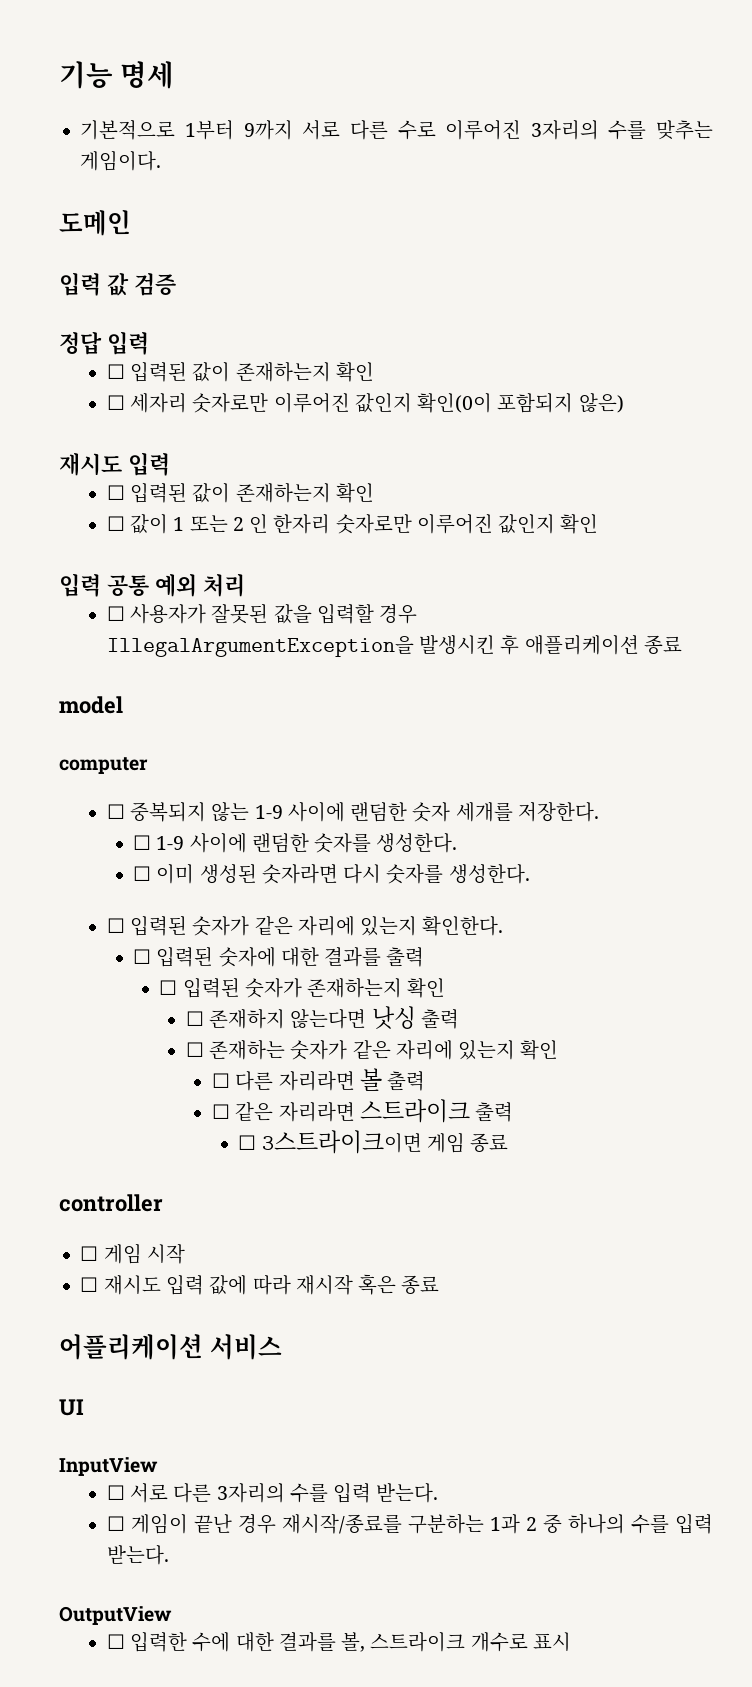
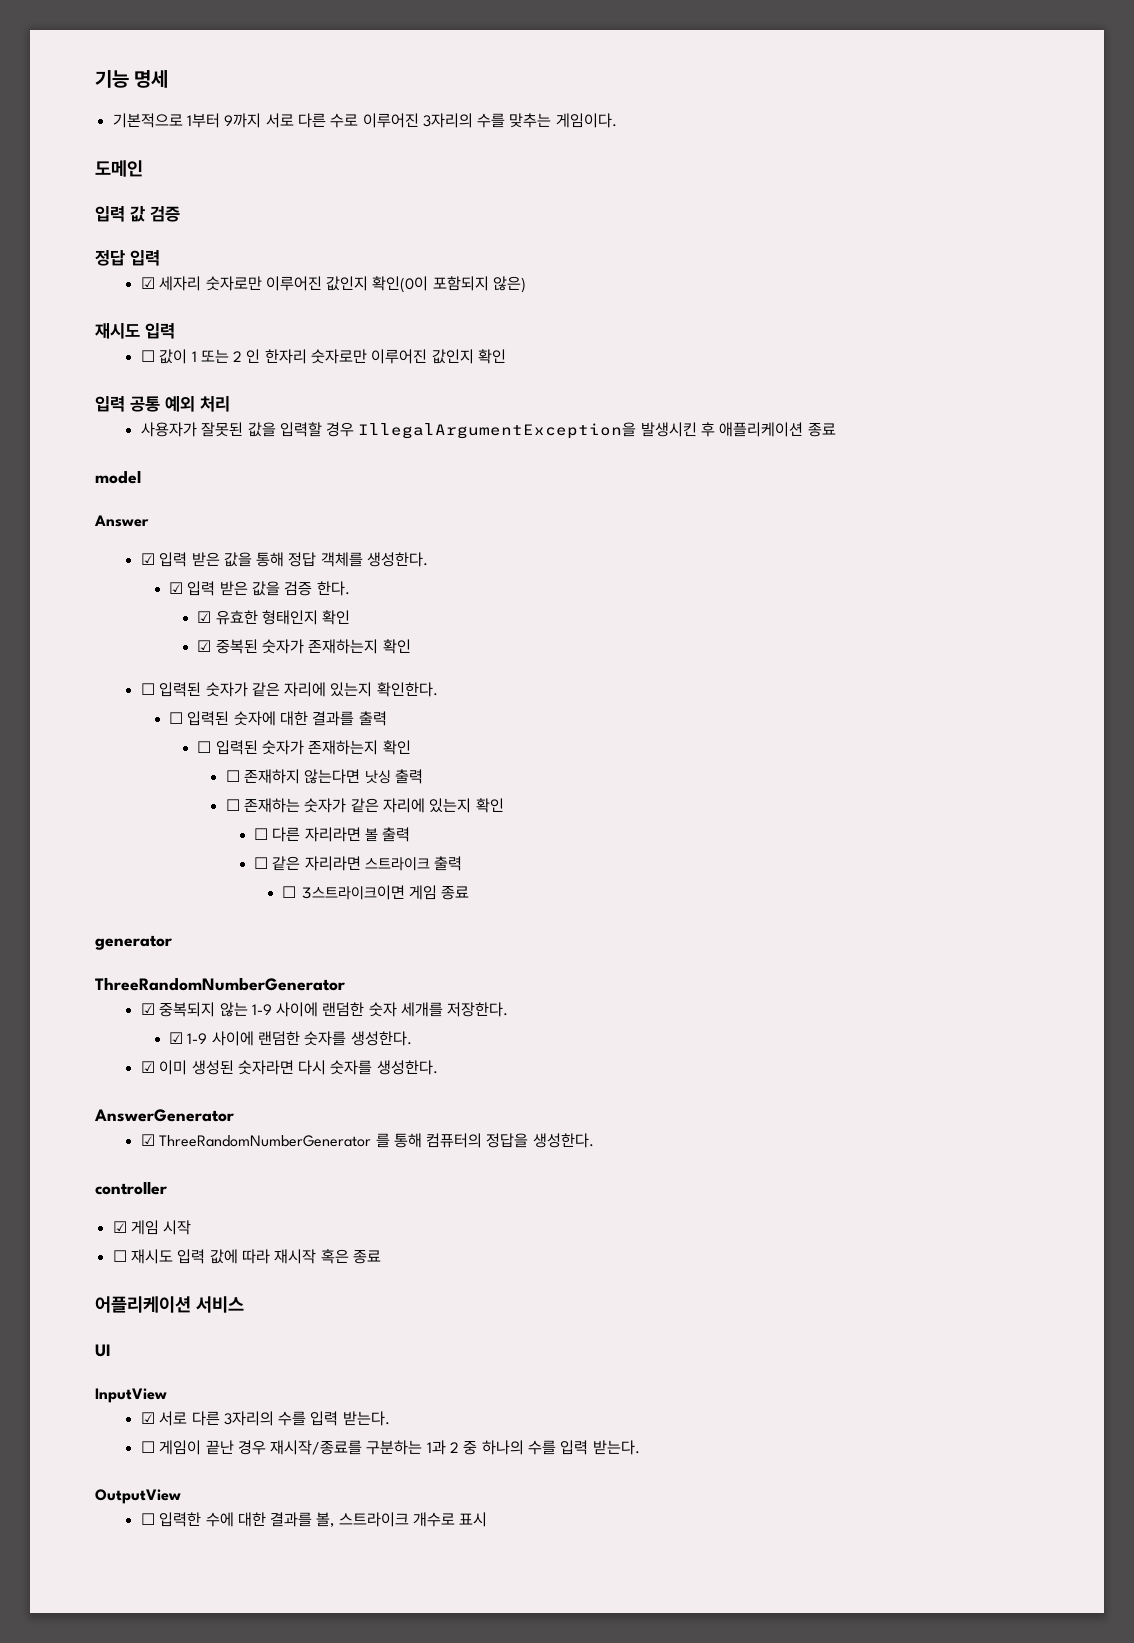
[106,362,374,382] [106,395,125,410] ☐ 입력된 값이 존재하는지 확인 // ☐ -> [140,277,155,289] ☑
[106,483,374,503] // ☐ 입력된 값이 존재하는지 확인 -> (175, 331) none
[106,606,125,621] ☐ -> (230, 404) none
[59,757,148,774] [106,802,599,822] [133,833,458,853] [133,864,530,884] computer // ☐ 중복되지 않는 1-9 사이에 랜덤한 숫자 세개를 저장한다. // ☐ 1-9 사이에 랜덤한 숫자를 생성한다. // ☐ 이미 생성된 숫자라면 다시 숫자를 생성한다. -> [94,515,149,527] [140,552,429,567] [169,581,350,596] [197,610,351,625] [197,639,411,654] Answer // ☑ 입력 받은 값을 통해 정답 객체를 생성한다. // ☑ 입력 받은 값을 검증 한다. // ☑ 유효한 형태인지 확인 // ☑ 중복된 숫자가 존재하는지 확인
(509, 1143) none -> [95,935,172,950] [95,977,345,991] [140,1002,509,1017] [169,1031,412,1046] [140,1060,438,1075] [94,1109,234,1122] [140,1133,594,1148] // generator // ThreeRandomNumberGenerator // ☑ 중복되지 않는 1-9 사이에 랜덤한 숫자 세개를 저장한다. // ☑ 1-9 사이에 랜덤한 숫자를 생성한다. // ☑ 이미 생성된 숫자라면 다시 숫자를 생성한다. // AnswerGenerator // ☑ ThreeRandomNumberGenerator 를 통해 컴퓨터의 정답을 생성한다.
[80,1246,99,1261] ☐ -> [112,1221,127,1233] ☑
[106,1485,125,1500] ☐ -> [140,1412,155,1424] ☑

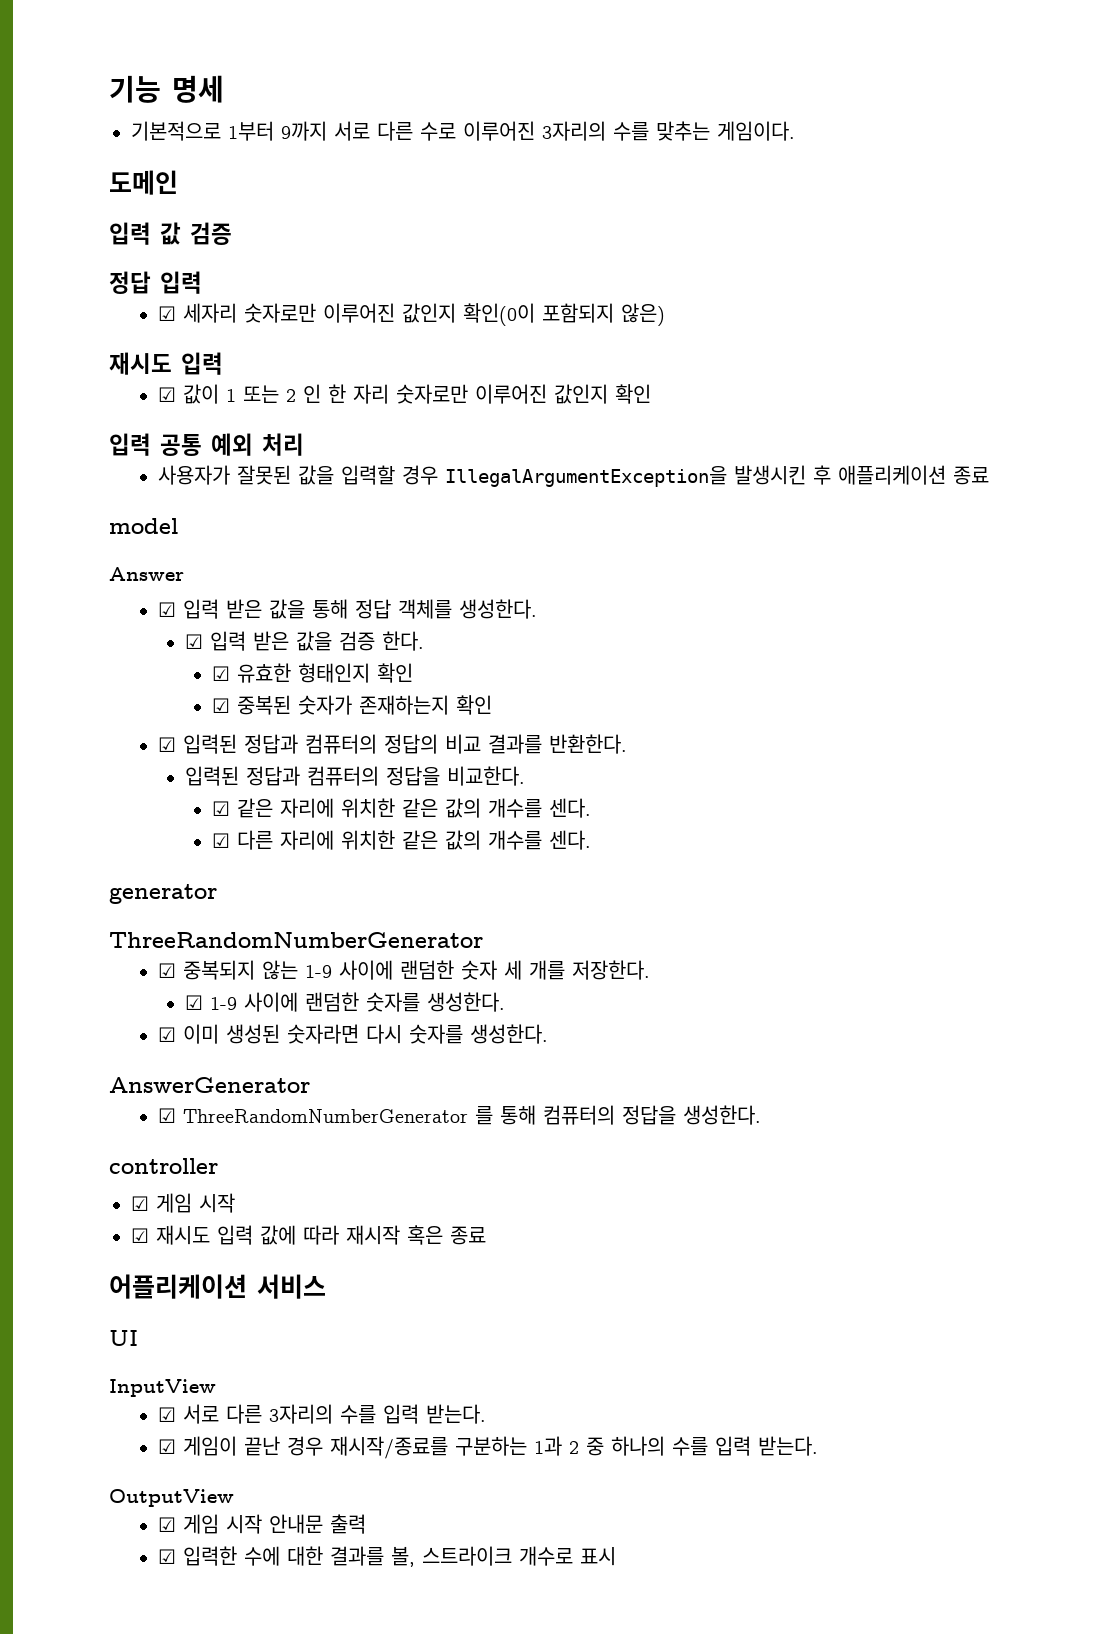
[140,350,155,362] ☐ -> [158,387,177,402] ☑
[264,349,307,364] 한자리 -> [328,384,390,404] 한 자리
[140,682,438,697] [169,711,387,726] [197,740,411,755] [225,769,424,784] [225,798,504,813] [254,827,411,842] [254,856,463,871] [282,885,470,900] ☐ 입력된 숫자가 같은 자리에 있는지 확인한다. // ☐ 입력된 숫자에 대한 결과를 출력 // ☐ 입력된 숫자가 존재하는지 확인 // ☐ 존재하지 않는다면 낫싱 출력 // ☐ 존재하는 숫자가 같은 자리에 있는지 확인 // ☐ 다른 자리라면 볼 출력 // ☐ 같은 자리라면 스트라이크 출력 // ☐ 3스트라이크이면 게임 종료 -> [158,734,628,754] [185,766,526,786] [212,798,592,818] [212,830,592,850] ☑ 입력된 정답과 컴퓨터의 정답의 비교 결과를 반환한다. // 입력된 정답과 컴퓨터의 정답을 비교한다. // ☑ 같은 자리에 위치한 같은 값의 개수를 센다. // ☑ 다른 자리에 위치한 같은 값의 개수를 센다.
[401,1002,444,1017] 세개를 -> [504,960,566,980] 세 개를
[112,1250,127,1262] ☐ -> [131,1228,149,1243] ☑
[140,1441,155,1453] ☐ -> [158,1439,177,1454] ☑
[140,1513,155,1525] ☐ -> [158,1514,367,1534] [158,1549,177,1564] ☑ 게임 시작 안내문 출력 // ☑

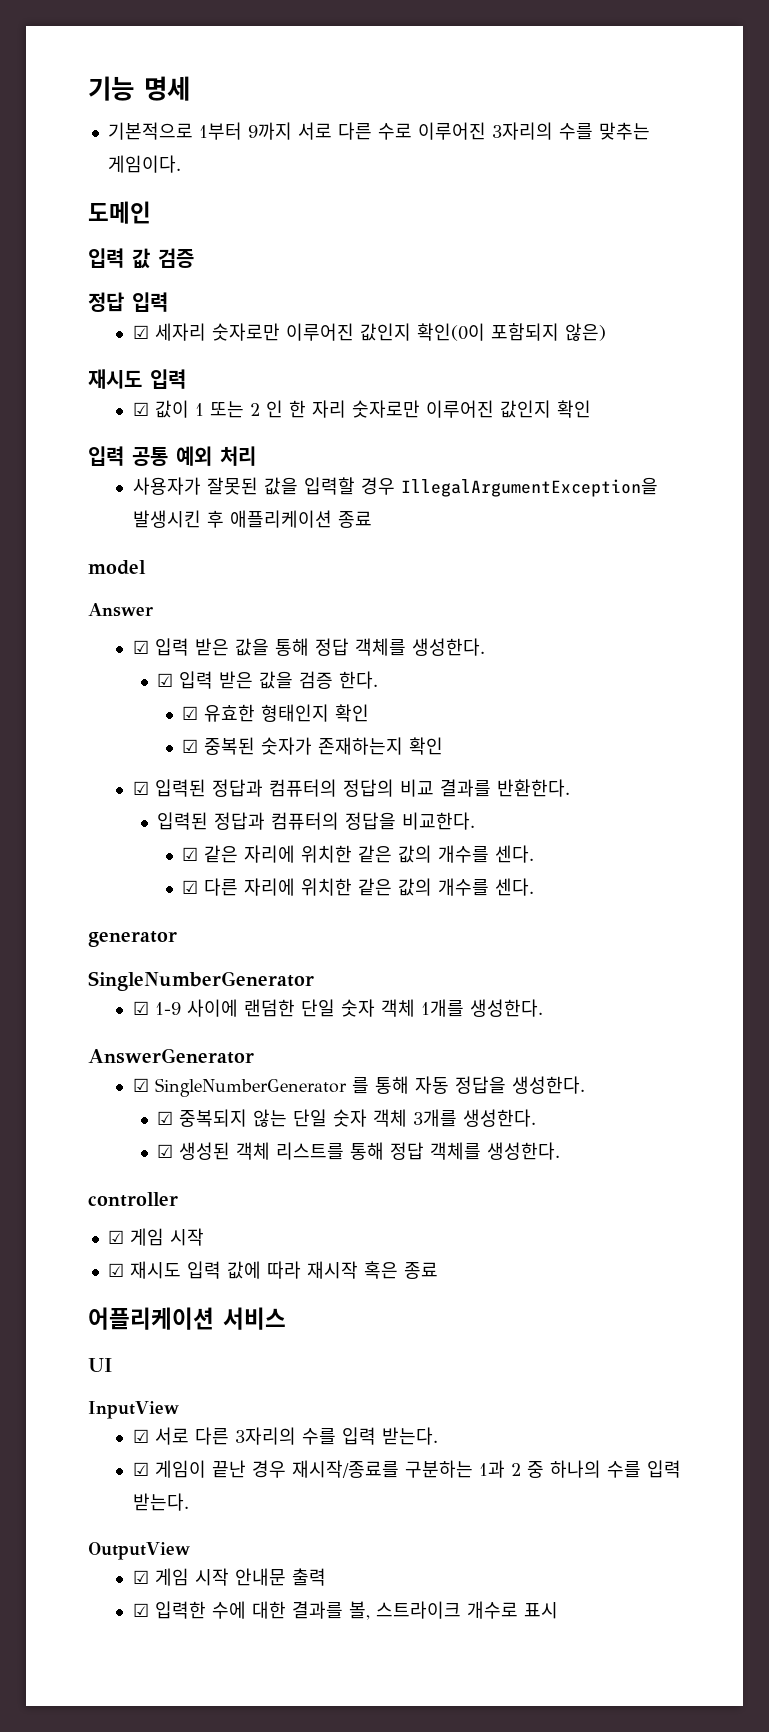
[109,932,483,948] [158,960,651,980] [185,992,506,1012] [158,1024,464,1044] ThreeRandomNumberGenerator // ☑ 중복되지 않는 1-9 사이에 랜덤한 숫자 세 개를 저장한다. // ☑ 1-9 사이에 랜덤한 숫자를 생성한다. // ☑ 이미 생성된 숫자라면 다시 숫자를 -> [88,971,314,991] [132,999,464,1017] SingleNumberGenerator // ☑ 1-9 사이에 랜덤한 단일 숫자 객체 1개를
[183,1109,469,1123] ThreeRandomNumberGenerator -> [154,1078,347,1097] SingleNumberGenerator
[543,1105,616,1125] 컴퓨터의 -> [414,1076,449,1094] 자동
(762, 1115) none -> [157,1109,537,1127] [157,1142,561,1160] // ☑ 중복되지 않는 단일 숫자 객체 3개를 생성한다. // ☑ 생성된 객체 리스트를 통해 정답 객체를 생성한다.

